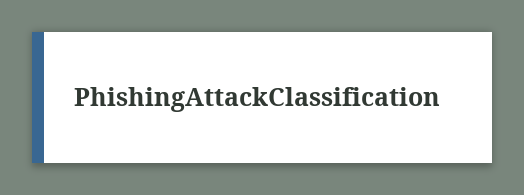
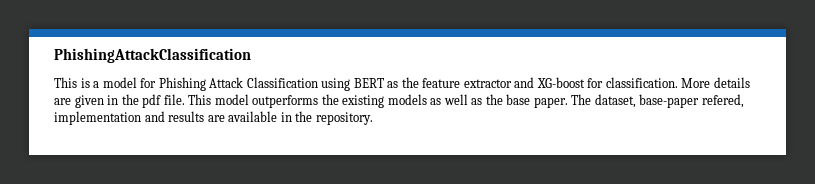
(440, 99) none -> [54,77,750,91] [54,94,744,108] [54,111,373,125] // This is a model for Phishing Attack Classification using BERT as the feature extractor and XG-boost for classification. More details are given in the pdf file. This model outperforms the existing models as well as the base paper. The dataset, base-paper refered, implementation and results are available in the repository.

